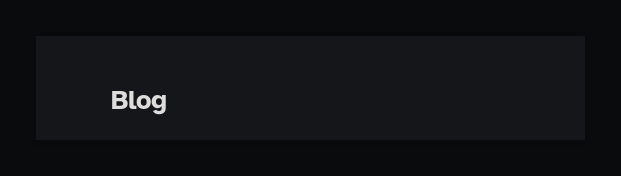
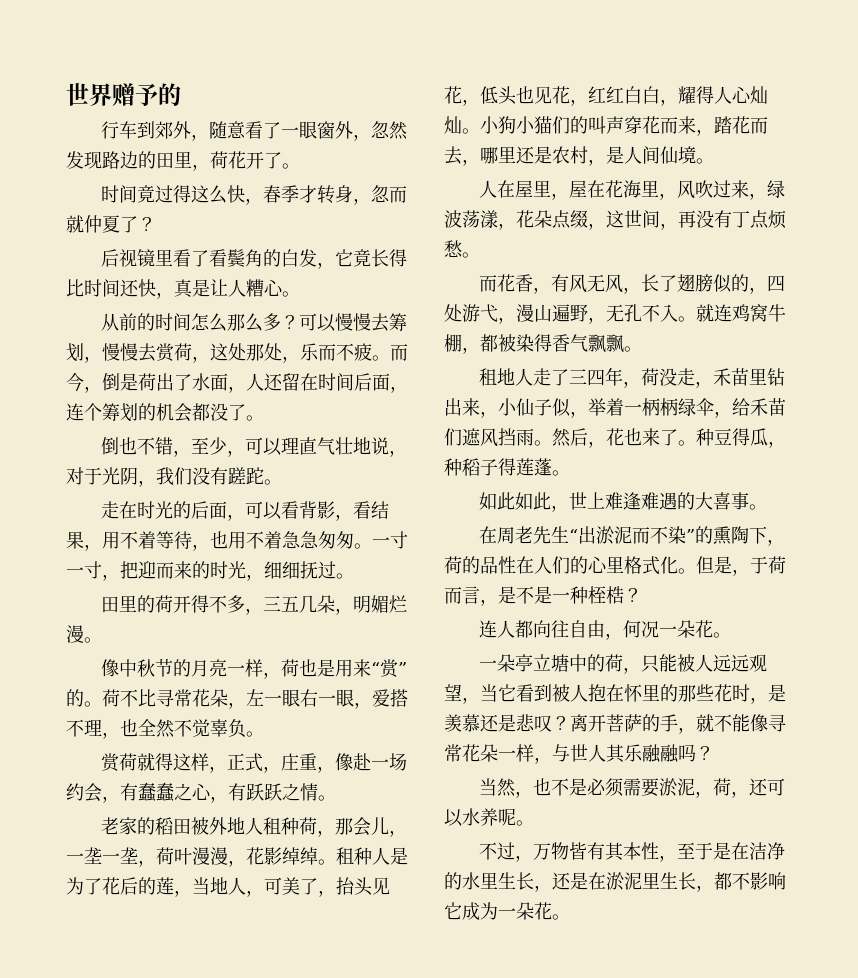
[111,91,167,115] Blog -> [66,83,181,106] [100,121,408,141] [66,151,300,171] [100,185,407,205] [66,215,156,233] [100,249,407,269] [66,279,300,299] [100,313,407,332] [66,343,408,363] [66,373,408,393] [66,403,264,422] [100,437,407,457] [66,467,282,487] [100,501,389,521] [66,531,408,551] [66,561,354,581] [100,595,407,615] [66,625,102,643] [100,659,407,679] [66,689,408,709] [66,719,264,739] [100,753,407,773] [66,782,336,803] [100,817,407,837] [66,847,408,867] [66,877,390,897] [444,86,768,106] [444,116,768,136] [444,146,714,166] [478,180,785,200] [444,210,786,230] [444,240,480,258] [478,274,785,294] [444,304,786,324] [444,334,642,354] [478,367,785,388] [444,398,786,418] [444,428,786,448] [444,458,570,476] [478,492,767,512] [478,526,785,546] [444,556,786,576] [444,586,642,606] [478,620,731,640] [478,654,767,674] [444,684,786,704] [444,714,786,734] [444,744,714,764] [478,778,785,798] [444,808,534,827] [478,842,785,862] [444,872,786,892] [444,902,570,920] 世界赠予的 // 行车到郊外，随意看了一眼窗外，忽然发现路边的田里，荷花开了。 // 时间竟过得这么快，春季才转身，忽而就仲夏了？ // 后视镜里看了看鬓角的白发，它竟长得比时间还快，真是让人糟心。 // 从前的时间怎么那么多？可以慢慢去筹划，慢慢去赏荷，这处那处，乐而不疲。而今，倒是荷出了水面，人还留在时间后面，连个筹划的机会都没了。 // 倒也不错，至少，可以理直气壮地说，对于光阴，我们没有蹉跎。 // 走在时光的后面，可以看背影，看结果，用不着等待，也用不着急急匆匆。一寸一寸，把迎而来的时光，细细抚过。 // 田里的荷开得不多，三五几朵，明媚烂漫。 // 像中秋节的月亮一样，荷也是用来“赏”的。荷不比寻常花朵，左一眼右一眼，爱搭不理，也全然不觉辜负。 // 赏荷就得这样，正式，庄重，像赴一场约会，有蠢蠢之心，有跃跃之情。 // 老家的稻田被外地人租种荷，那会儿，一垄一垄，荷叶漫漫，花影绰绰。租种人是为了花后的莲，当地人，可美了，抬头见花，低头也见花，红红白白，耀得人心灿灿。小狗小猫们的叫声穿花而来，踏花而去，哪里还是农村，是人间仙境。 // 人在屋里，屋在花海里，风吹过来，绿波荡漾，花朵点缀，这世间，再没有丁点烦愁。 // 而花香，有风无风，长了翅膀似的，四处游弋，漫山遍野，无孔不入。就连鸡窝牛棚，都被染得香气飘飘。 // 租地人走了三四年，荷没走，禾苗里钻出来，小仙子似，举着一柄柄绿伞，给禾苗们遮风挡雨。然后，花也来了。种豆得瓜，种稻子得莲蓬。 // 如此如此，世上难逢难遇的大喜事。 // 在周老先生“出淤泥而不染”的熏陶下，荷的品性在人们的心里格式化。但是，于荷而言，是不是一种桎梏？ // 连人都向往自由，何况一朵花。 // 一朵亭立塘中的荷，只能被人远远观望，当它看到被人抱在怀里的那些花时，是羡慕还是悲叹？离开菩萨的手，就不能像寻常花朵一样，与世人其乐融融吗？ // 当然，也不是必须需要淤泥，荷，还可以水养呢。 // 不过，万物皆有其本性，至于是在洁净的水里生长，还是在淤泥里生长，都不影响它成为一朵花。

